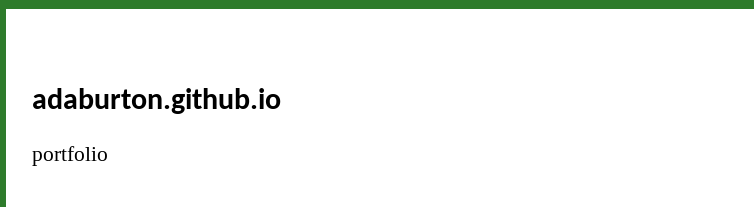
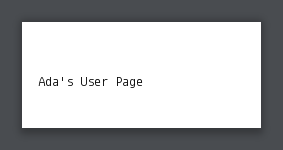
[32,88,281,114] [32,146,108,166] adaburton.github.io // portfolio -> [38,77,143,88] Ada's User Page

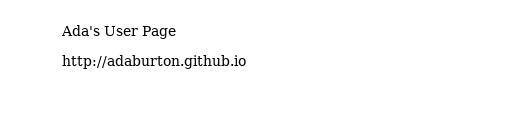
(143, 82) none -> [62,55,246,69] // http://adaburton.github.io

